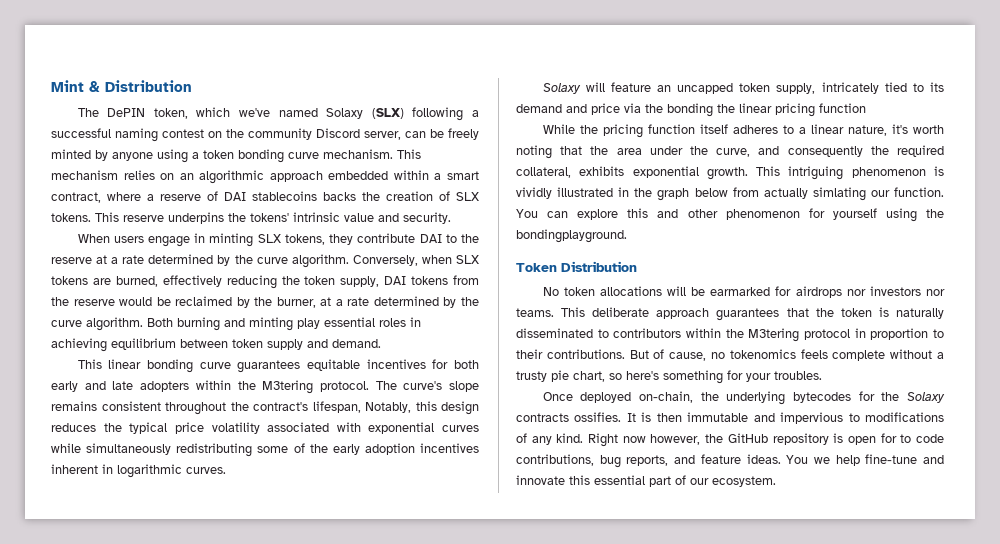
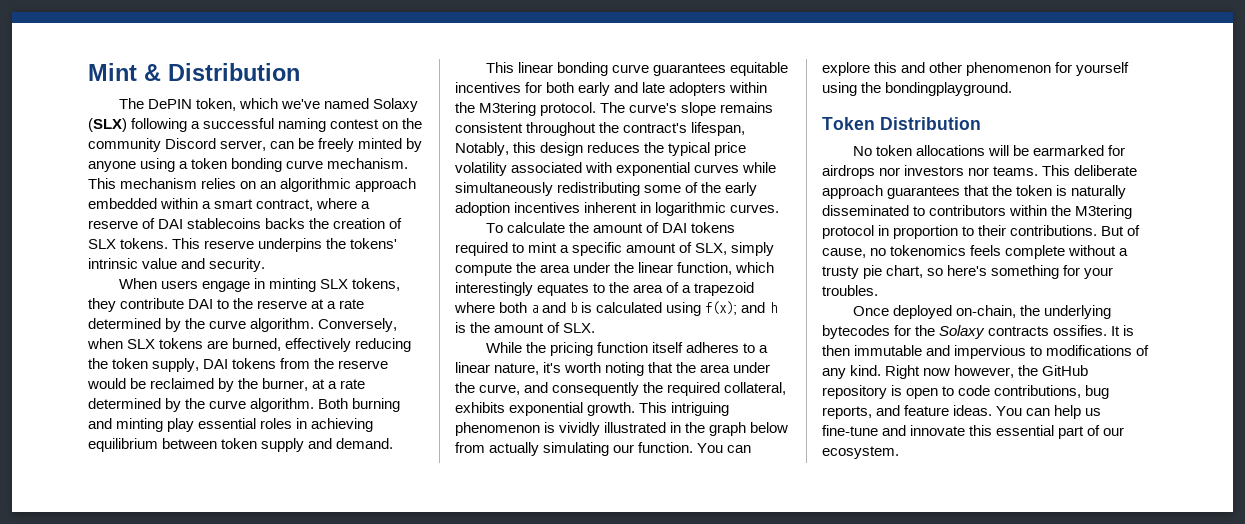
[542,82,944,94] [516,103,866,117] Solaxy will feature an uncapped token supply, intricately tied to its demand and price via the bonding the linear pricing function -> [485,222,736,233] [455,242,775,256] [455,262,775,276] [455,282,755,296] [454,301,777,316] [455,322,596,333] To calculate the amount of DAI tokens required to mint a specific amount of SLX, simply compute the area under the linear function, which interestingly equates to the area of a trapezoid where both a and b is calculated using f(x); and h is the amount of SLX.
[812,187,866,201] simlating -> [543,442,610,456] simulating
[880,433,897,443] for -> (939, 393) none
[813,455,860,466] we help -> [1026,405,1102,419] can help us

